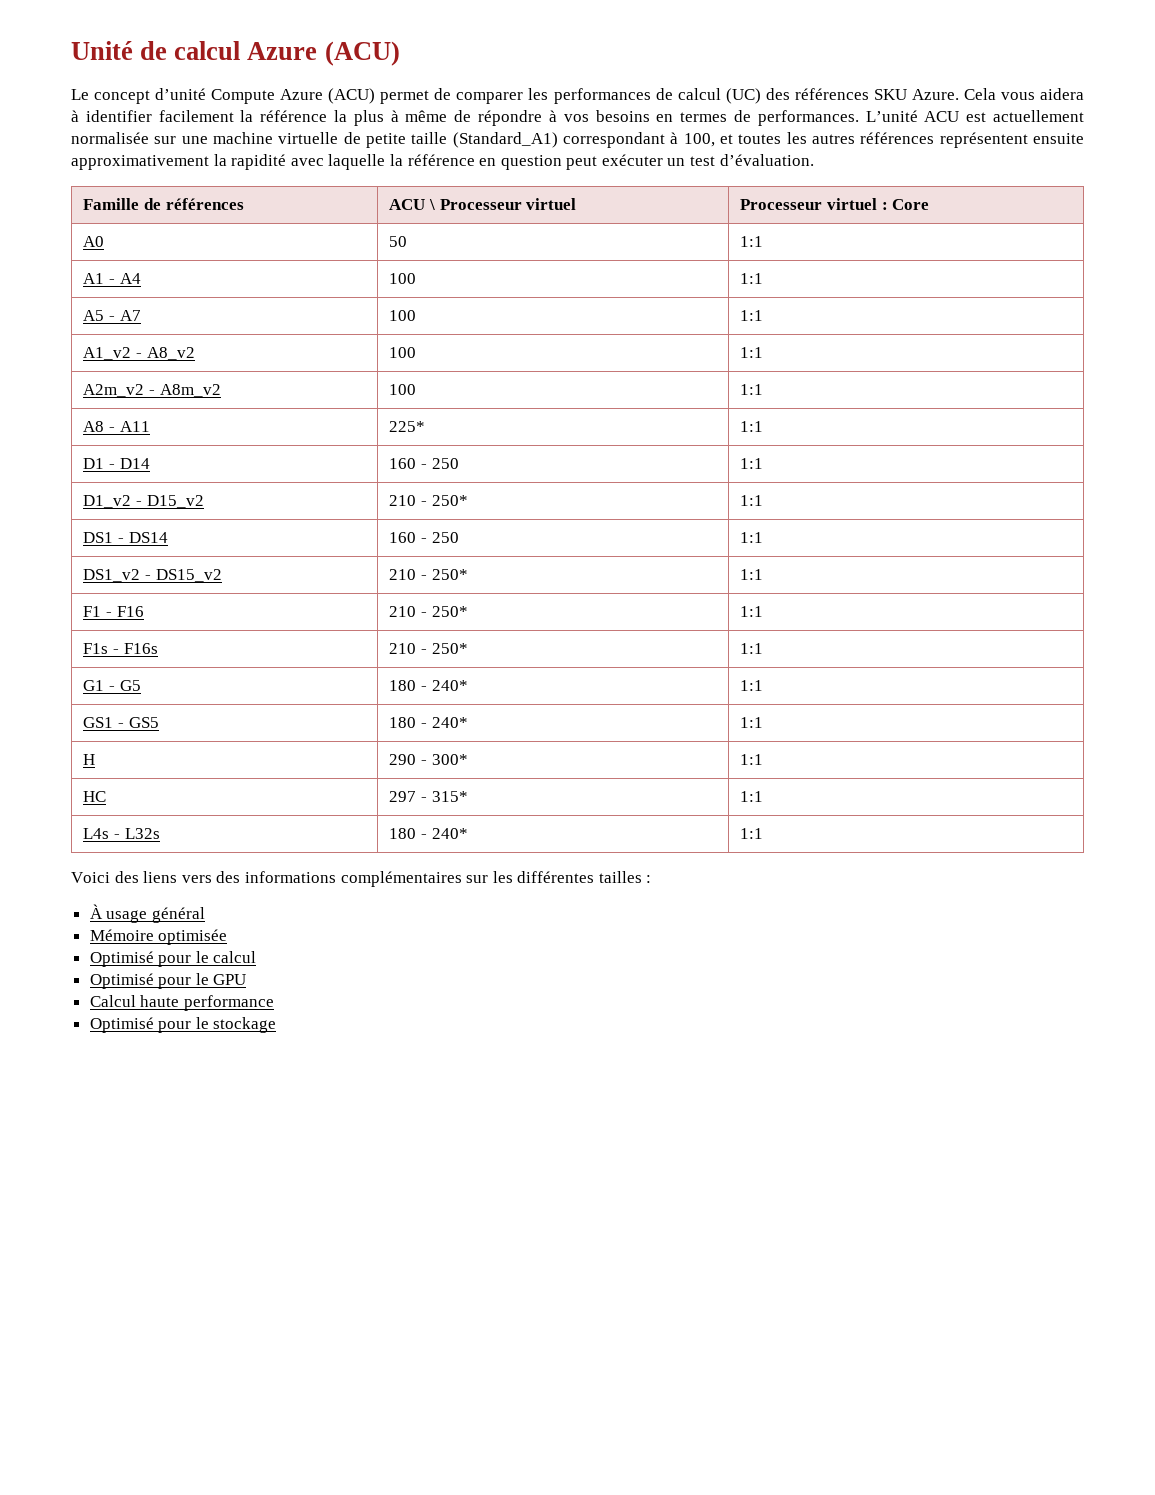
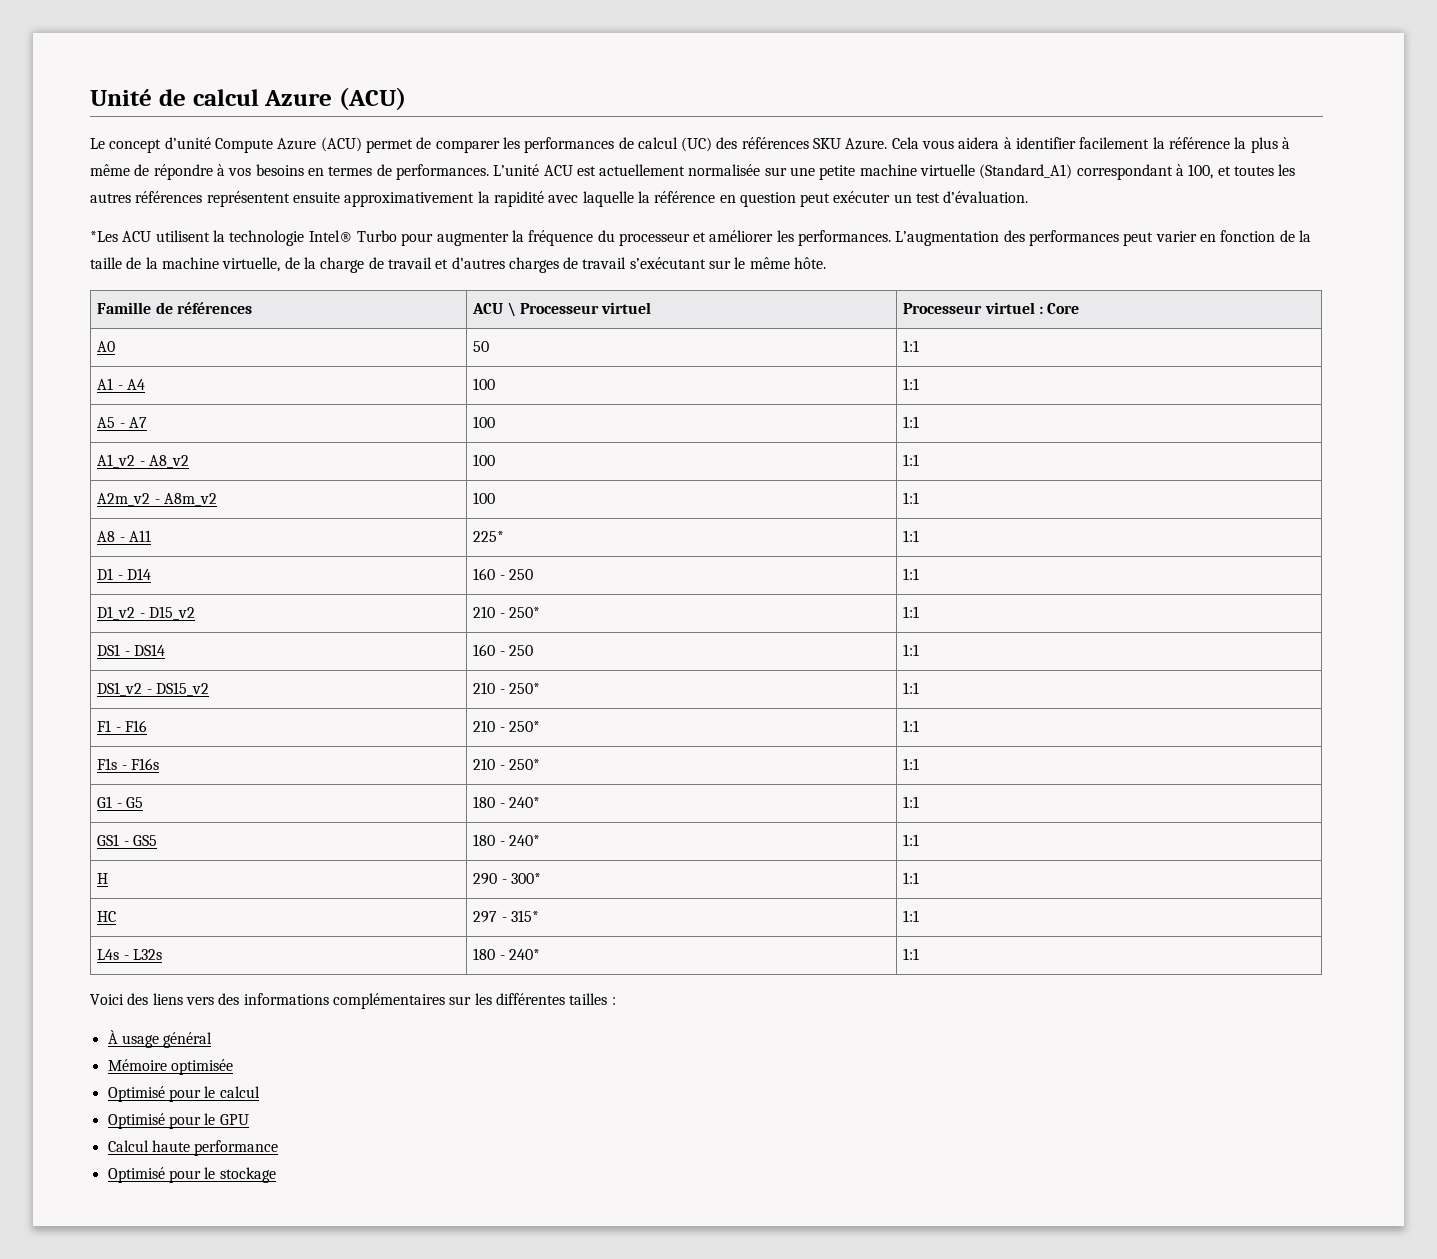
(208, 140) none -> [819,165,856,180] petite
[343,132,448,148] de petite taille -> (976, 170) none
(814, 160) none -> [90,230,1311,246] [90,257,827,273] // *Les ACU utilisent la technologie Intel® Turbo pour augmenter la fréquence du processeur et améliorer les performances. L’augmentation des performances peut varier en fonction de la taille de la machine virtuelle, de la charge de travail et d’autres charges de travail s’exécutant sur le même hôte.

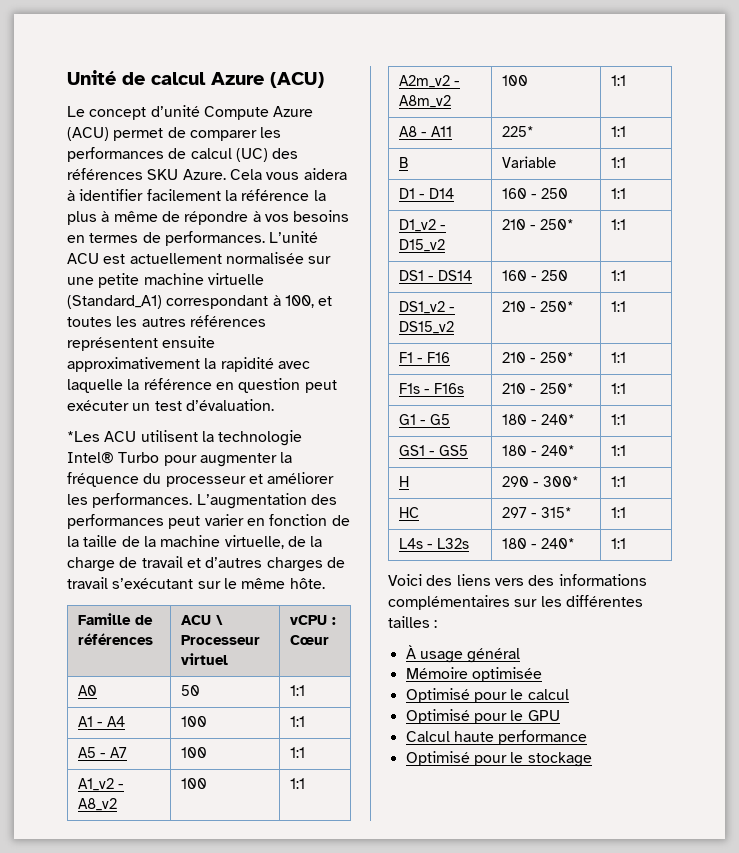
[903,302,1080,314] Processeur virtuel : Core -> [289,615,336,625] [289,635,329,645] vCPU : Cœur
(920, 536) none -> [398,157,408,168] [501,156,556,168] [610,157,626,168] // B | Variable | 1:1

